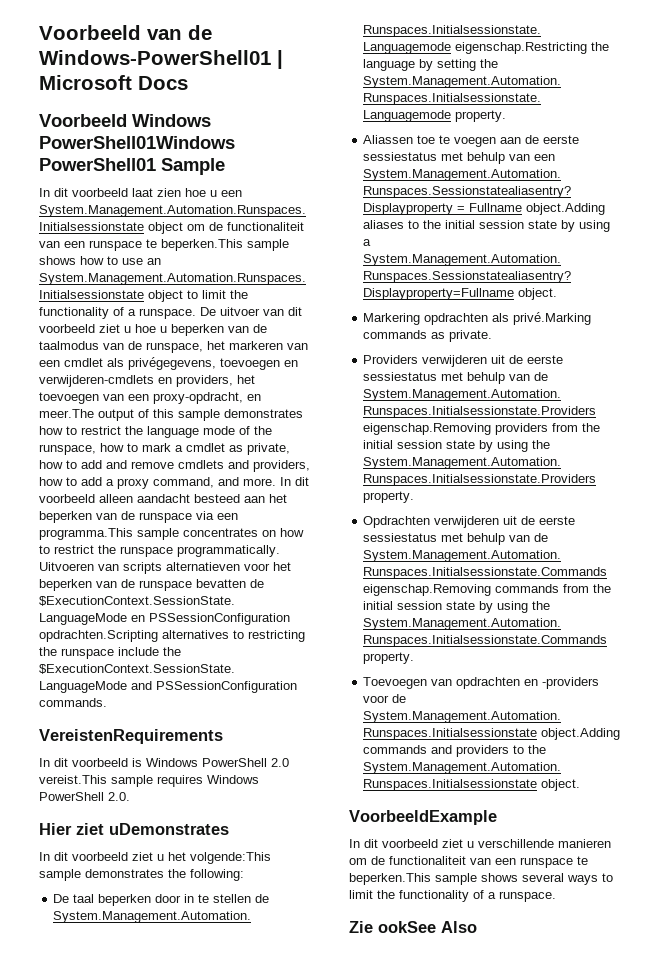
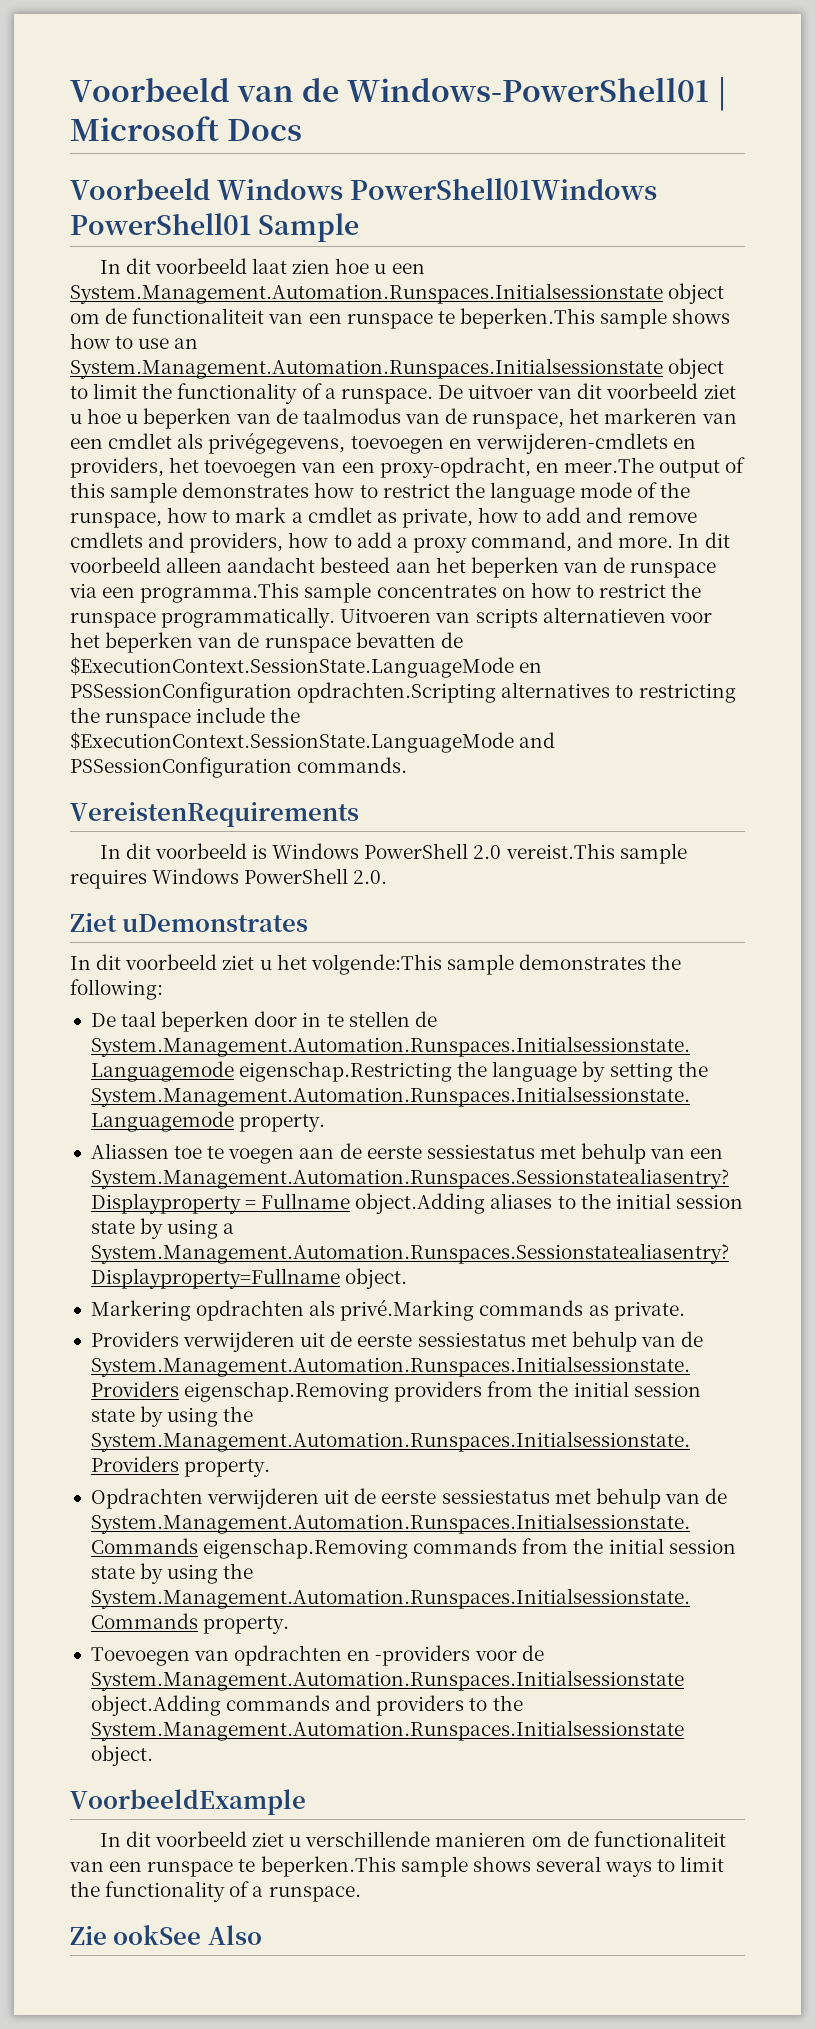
[39,823,104,835] Hier ziet -> [70,913,117,932] Ziet

